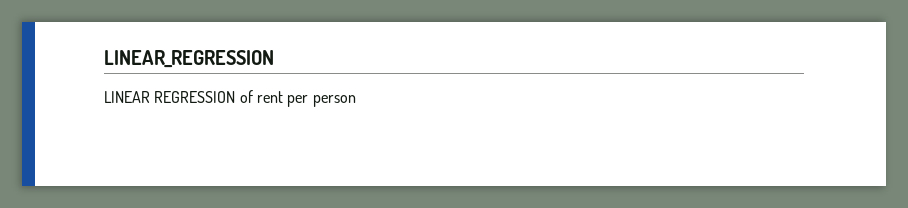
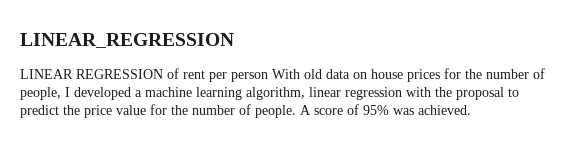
(356, 101) none -> [272,68,545,82] [20,87,519,100] [20,104,471,118] With old data on house prices for the number of people, I developed a machine learning algorithm, linear regression with the proposal to predict the price value for the number of people. A score of 95% was achieved.

